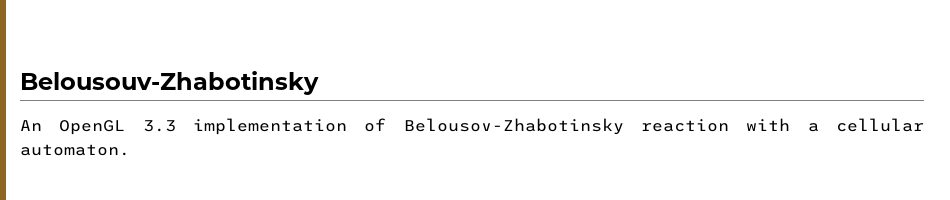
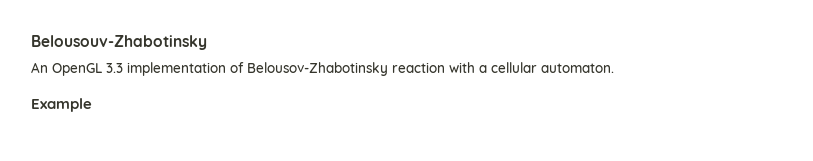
(130, 150) none -> [31,98,92,112] // Example

